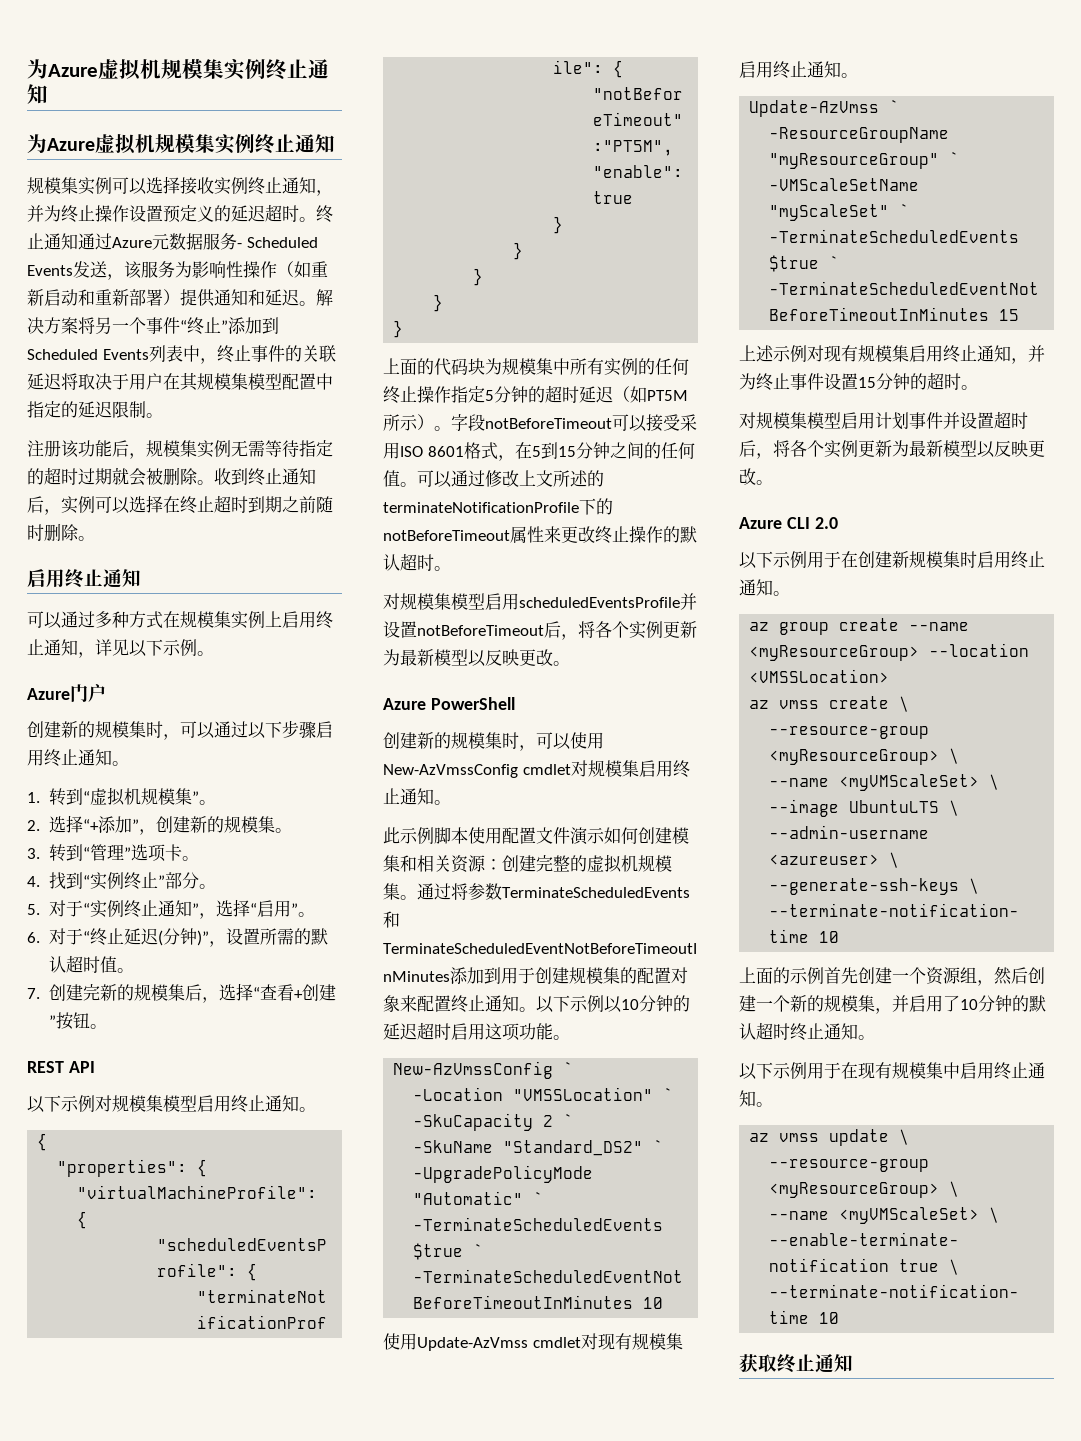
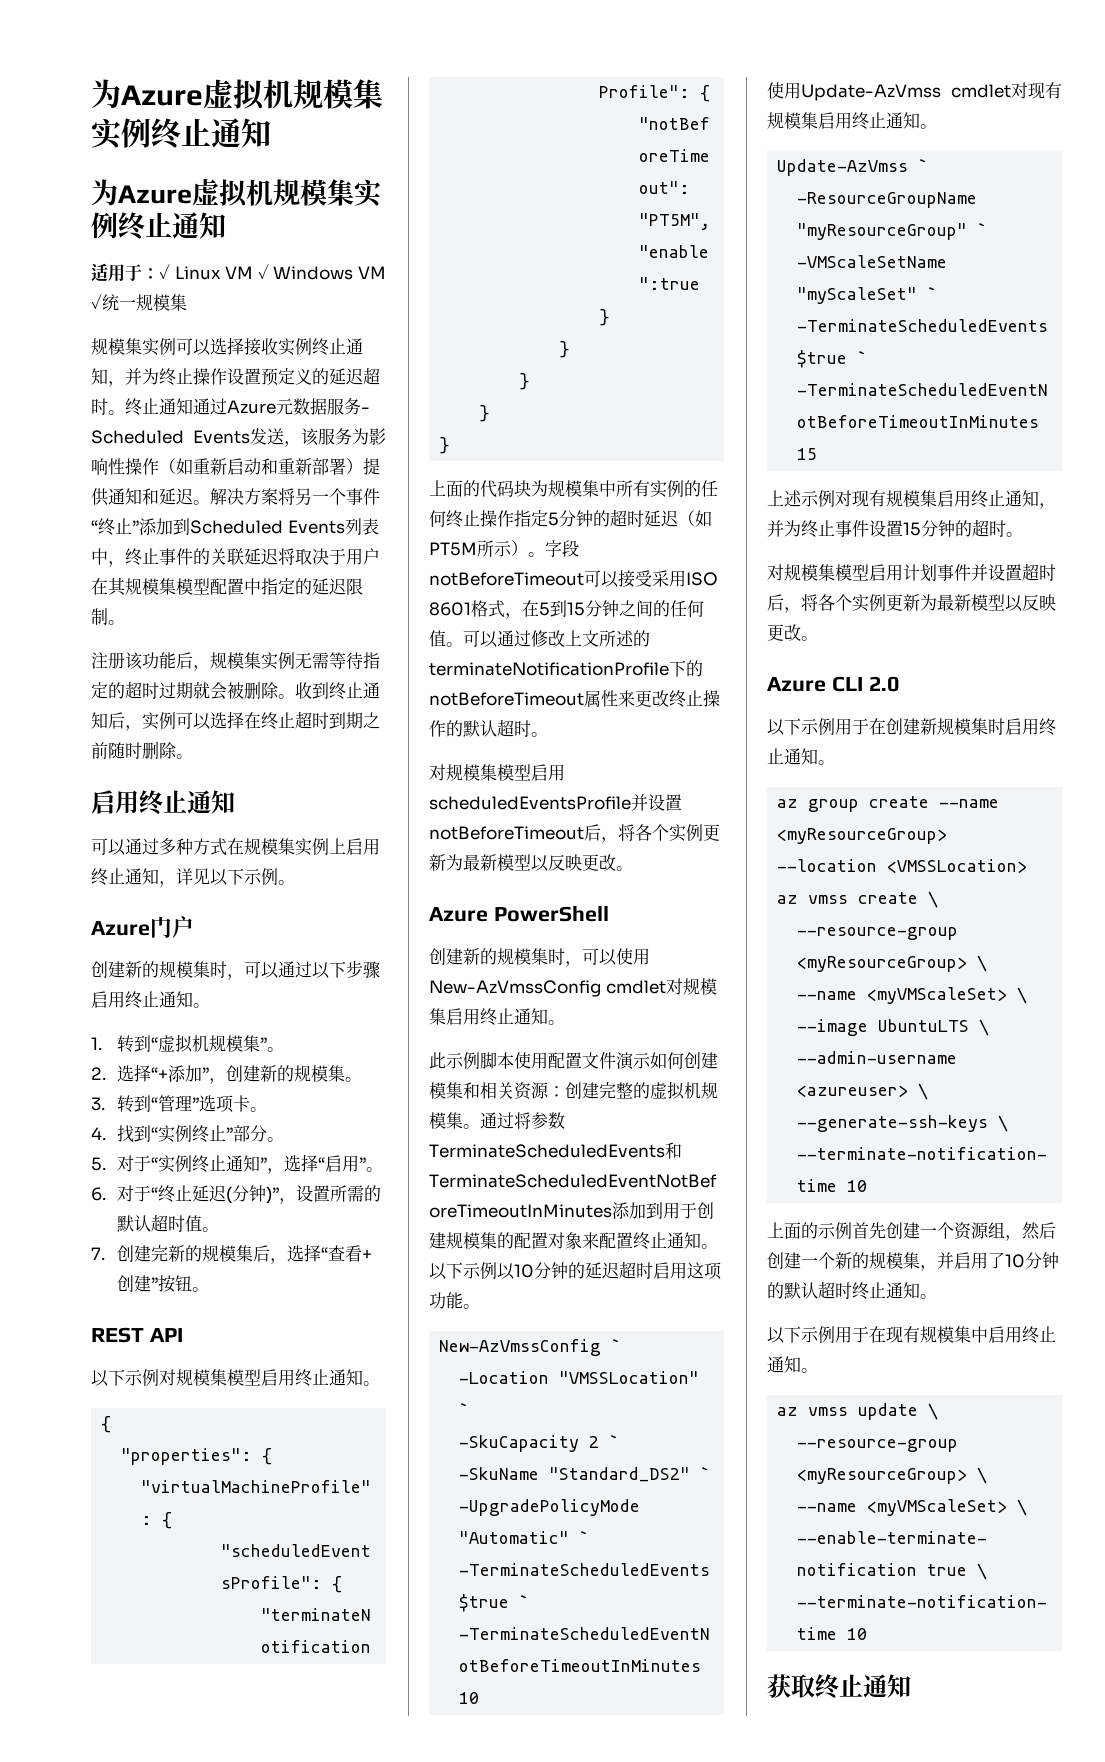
(335, 143) none -> [91,263,386,282] [91,294,187,311] // 适用于：✓ Linux VM ✓ Windows VM ✓统一规模集

